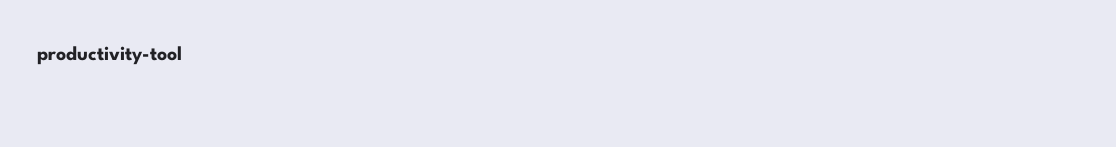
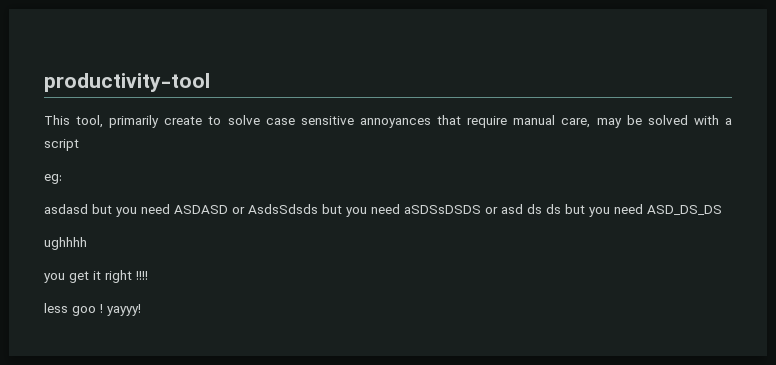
(182, 55) none -> [44,115,732,128] [44,139,79,151] [44,174,62,184] [44,204,722,217] [44,237,87,250] [44,270,148,283] [44,303,141,316] // This tool, primarily create to solve case sensitive annoyances that require manual care, may be solved with a script // eg: // asdasd but you need ASDASD or AsdsSdsds but you need aSDSsDSDS or asd ds ds but you need ASD_DS_DS // ughhhh // you get it right !!!! // less goo ! yayyy!

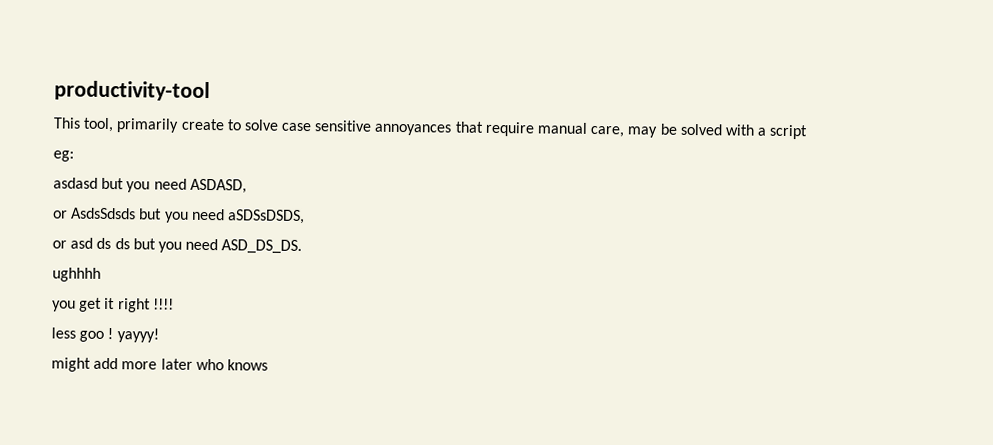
[174,205,228,214] ASDASD -> [189,178,247,194] ASDASD, //
[404,205,481,214] aSDSsDSDS -> [226,209,305,225] aSDSsDSDS, //
[647,205,722,215] ASD_DS_DS -> [221,239,303,255] ASD_DS_DS.
(141, 310) none -> [51,357,268,372] // might add more later who knows

